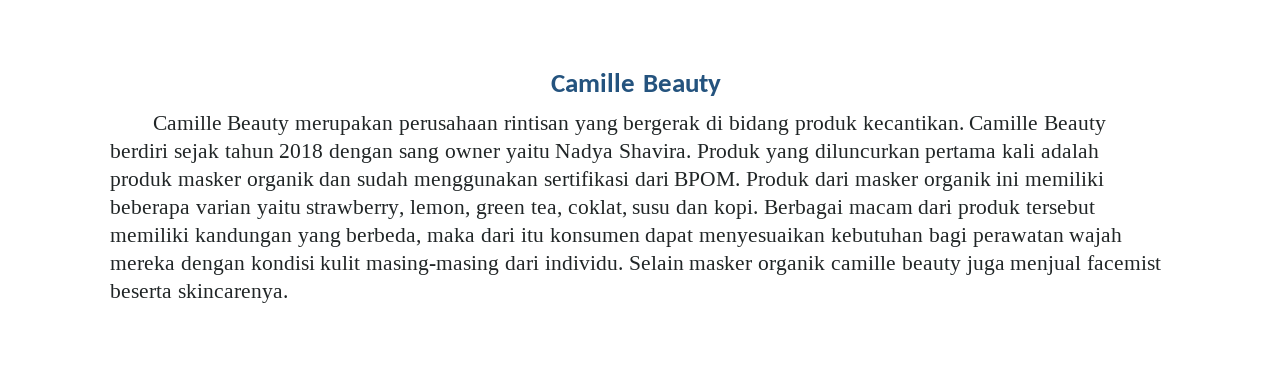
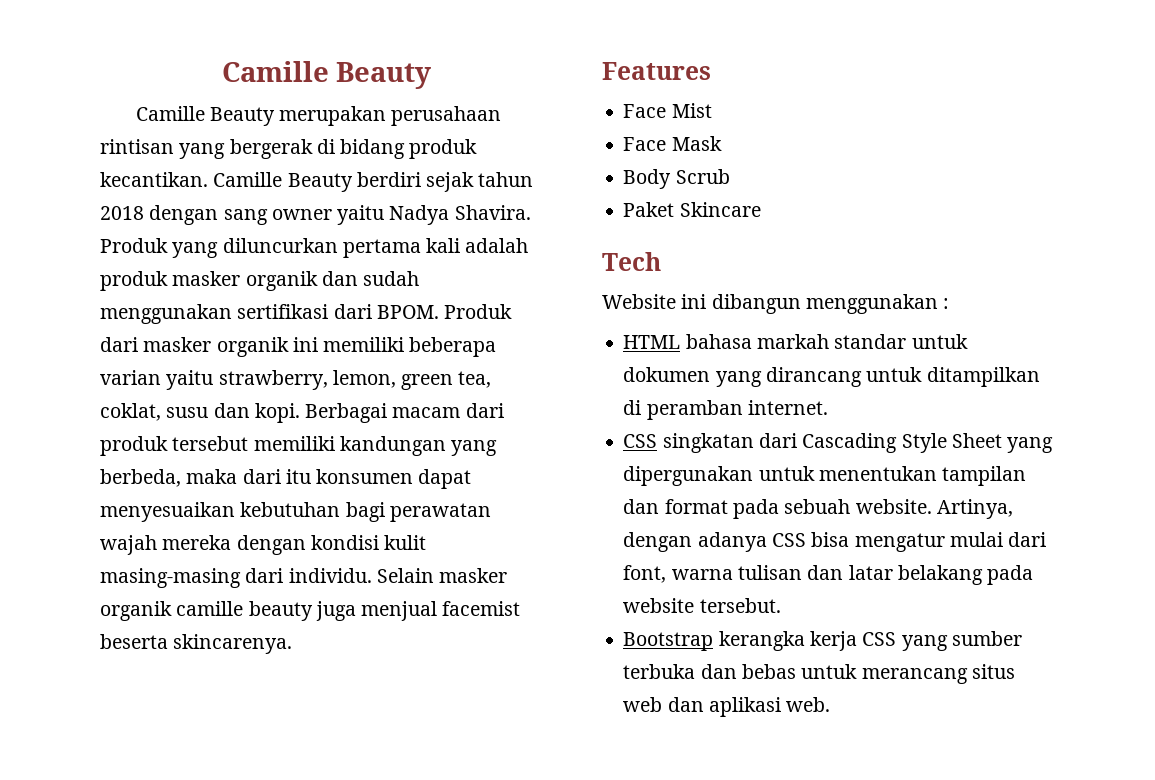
(288, 293) none -> [602,62,711,80] [623,103,712,118] [623,136,722,151] [623,169,730,189] [623,202,761,217] [602,252,661,271] [602,294,950,314] [623,334,968,349] [623,367,1040,387] [623,400,828,420] [623,433,1054,453] [623,466,1027,486] [623,499,1013,519] [623,532,1047,552] [623,565,1034,585] [623,598,781,613] [623,631,1022,651] [623,664,1015,684] [623,697,831,717] // Features // Face Mist // Face Mask // Body Scrub // Paket Skincare // Tech // Website ini dibangun menggunakan : // HTML bahasa markah standar untuk dokumen yang dirancang untuk ditampilkan di peramban internet. // CSS singkatan dari Cascading Style Sheet yang dipergunakan untuk menentukan tampilan dan format pada sebuah website. Artinya, dengan adanya CSS bisa mengatur mulai dari font, warna tulisan dan latar belakang pada website tersebut. // Bootstrap kerangka kerja CSS yang sumber terbuka dan bebas untuk merancang situs web dan aplikasi web.

